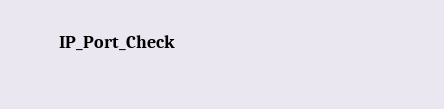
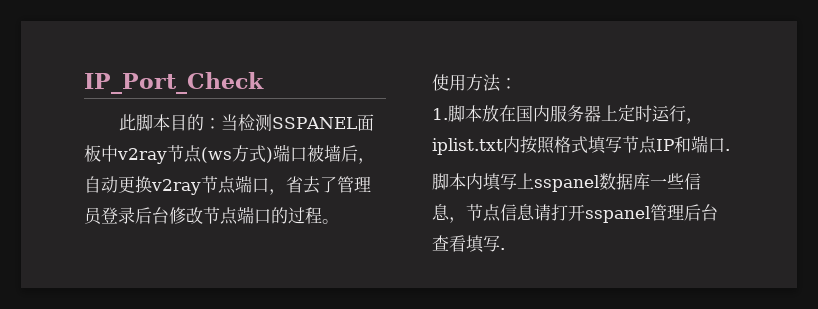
(175, 43) none -> [119,114,375,131] [84,144,375,164] [84,175,371,195] [84,206,339,225] [432,74,517,92] [432,105,703,124] [432,135,730,155] [432,173,701,192] [432,204,718,223] [432,235,505,253] // 此脚本目的：当检测SSPANEL面板中v2ray节点(ws方式)端口被墙后，自动更换v2ray节点端口，省去了管理员登录后台修改节点端口的过程。 // 使用方法： // 1.脚本放在国内服务器上定时运行，iplist.txt内按照格式填写节点IP和端口. // 脚本内填写上sspanel数据库一些信息，节点信息请打开sspanel管理后台查看填写.

